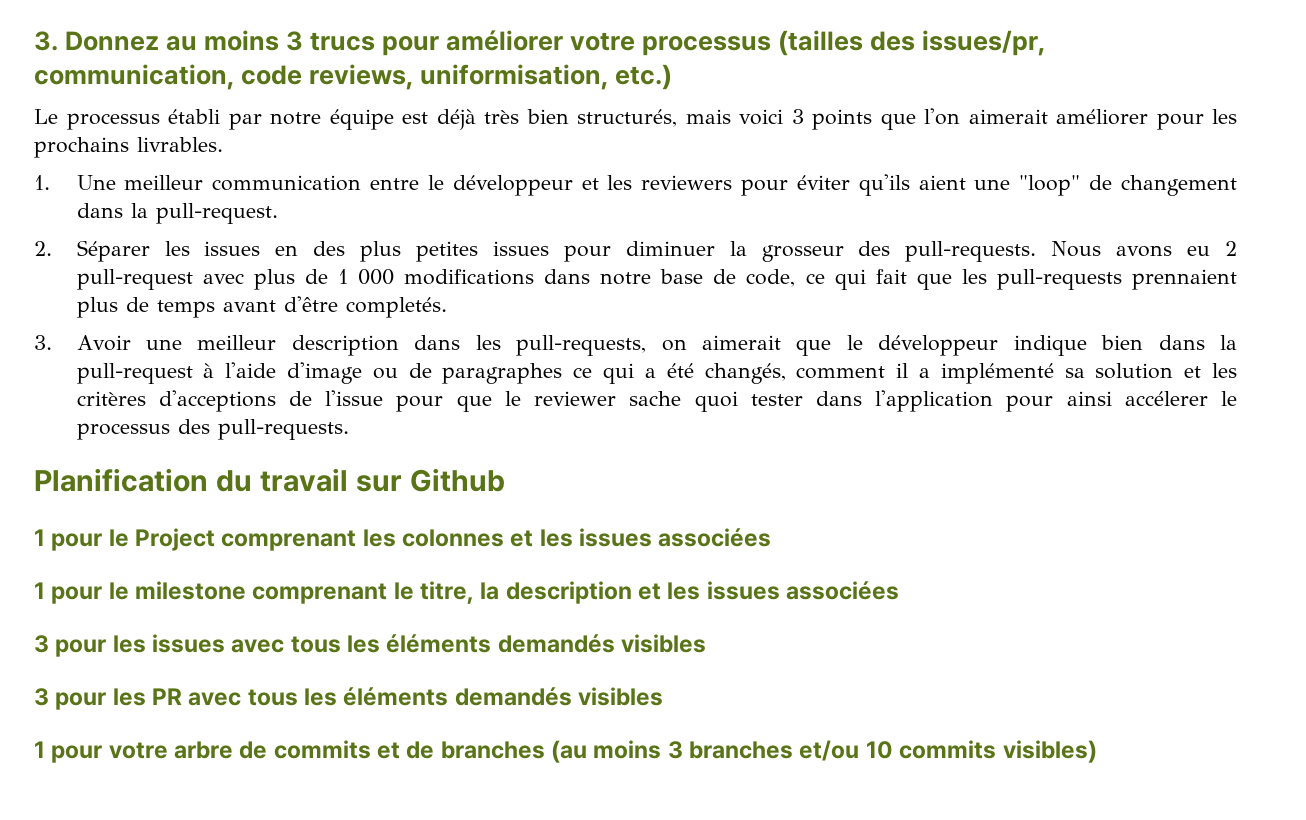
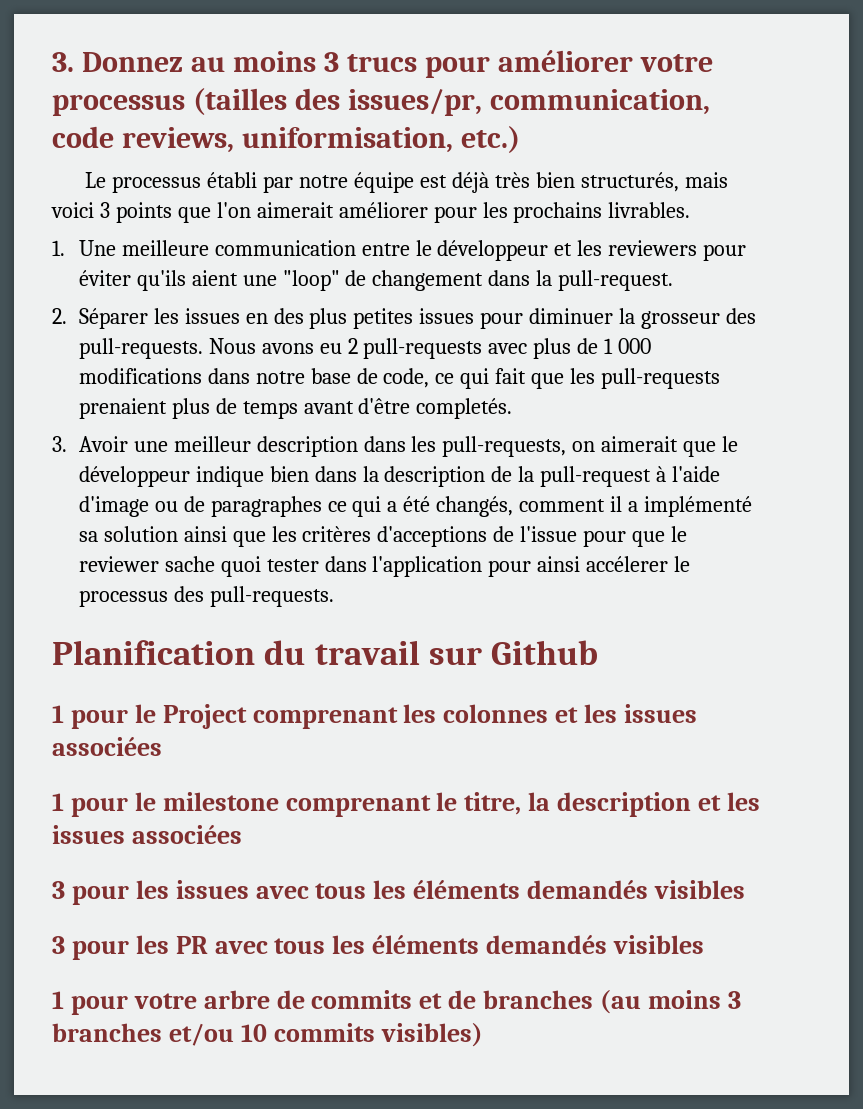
[124,175,204,190] meilleur -> [121,240,209,256] meilleure
[76,269,193,290] pull-request -> [363,338,483,359] pull-requests
[1132,269,1237,290] prennaient -> [78,398,167,419] prenaient
(1237, 342) none -> [384,466,535,487] description de la
[1184,366,1202,378] et -> [183,526,266,547] ainsi que

